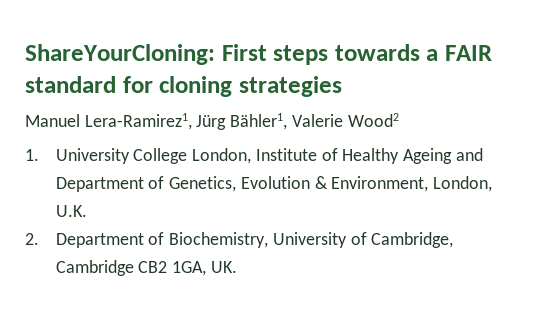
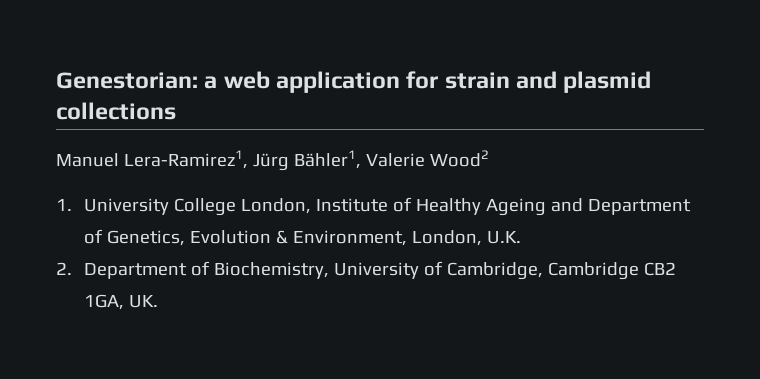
[25,44,493,65] [25,76,342,97] ShareYourCloning: First steps towards a FAIR standard for cloning strategies -> [56,71,652,93] [56,102,176,120] Genestorian: a web application for strain and plasmid collections

